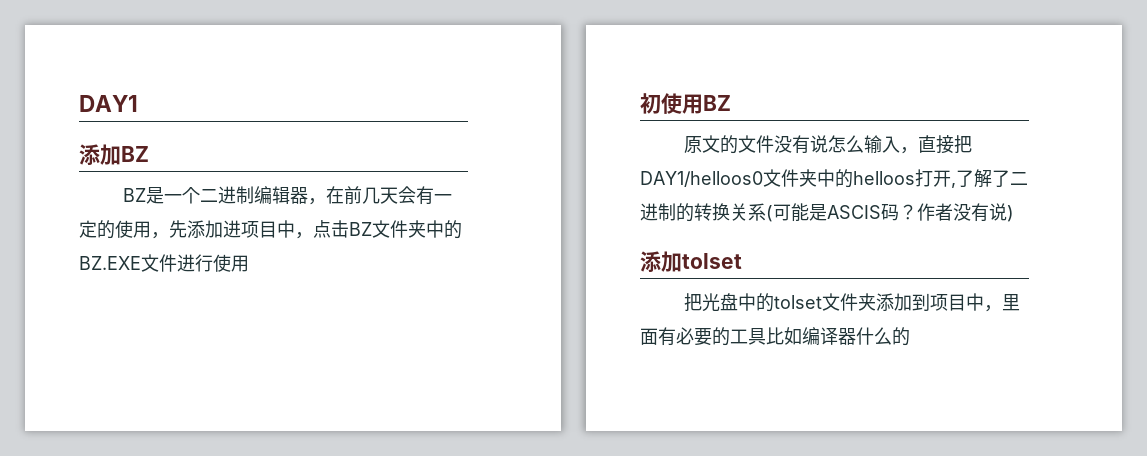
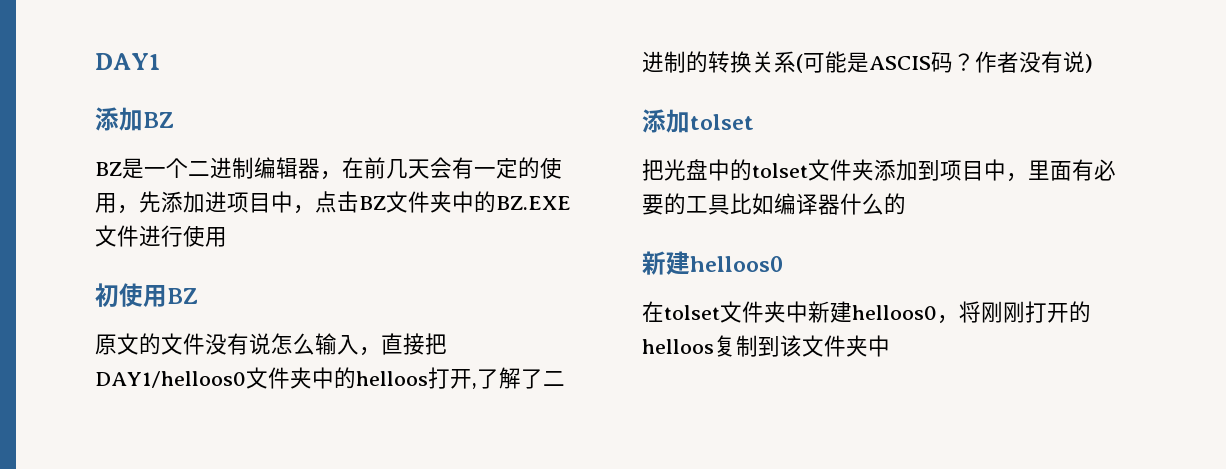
(910, 336) none -> [642,251,783,275] [642,301,1091,324] [642,335,890,357] // 新建helloos0 // 在tolset文件夹中新建helloos0，将刚刚打开的helloos复制到该文件夹中

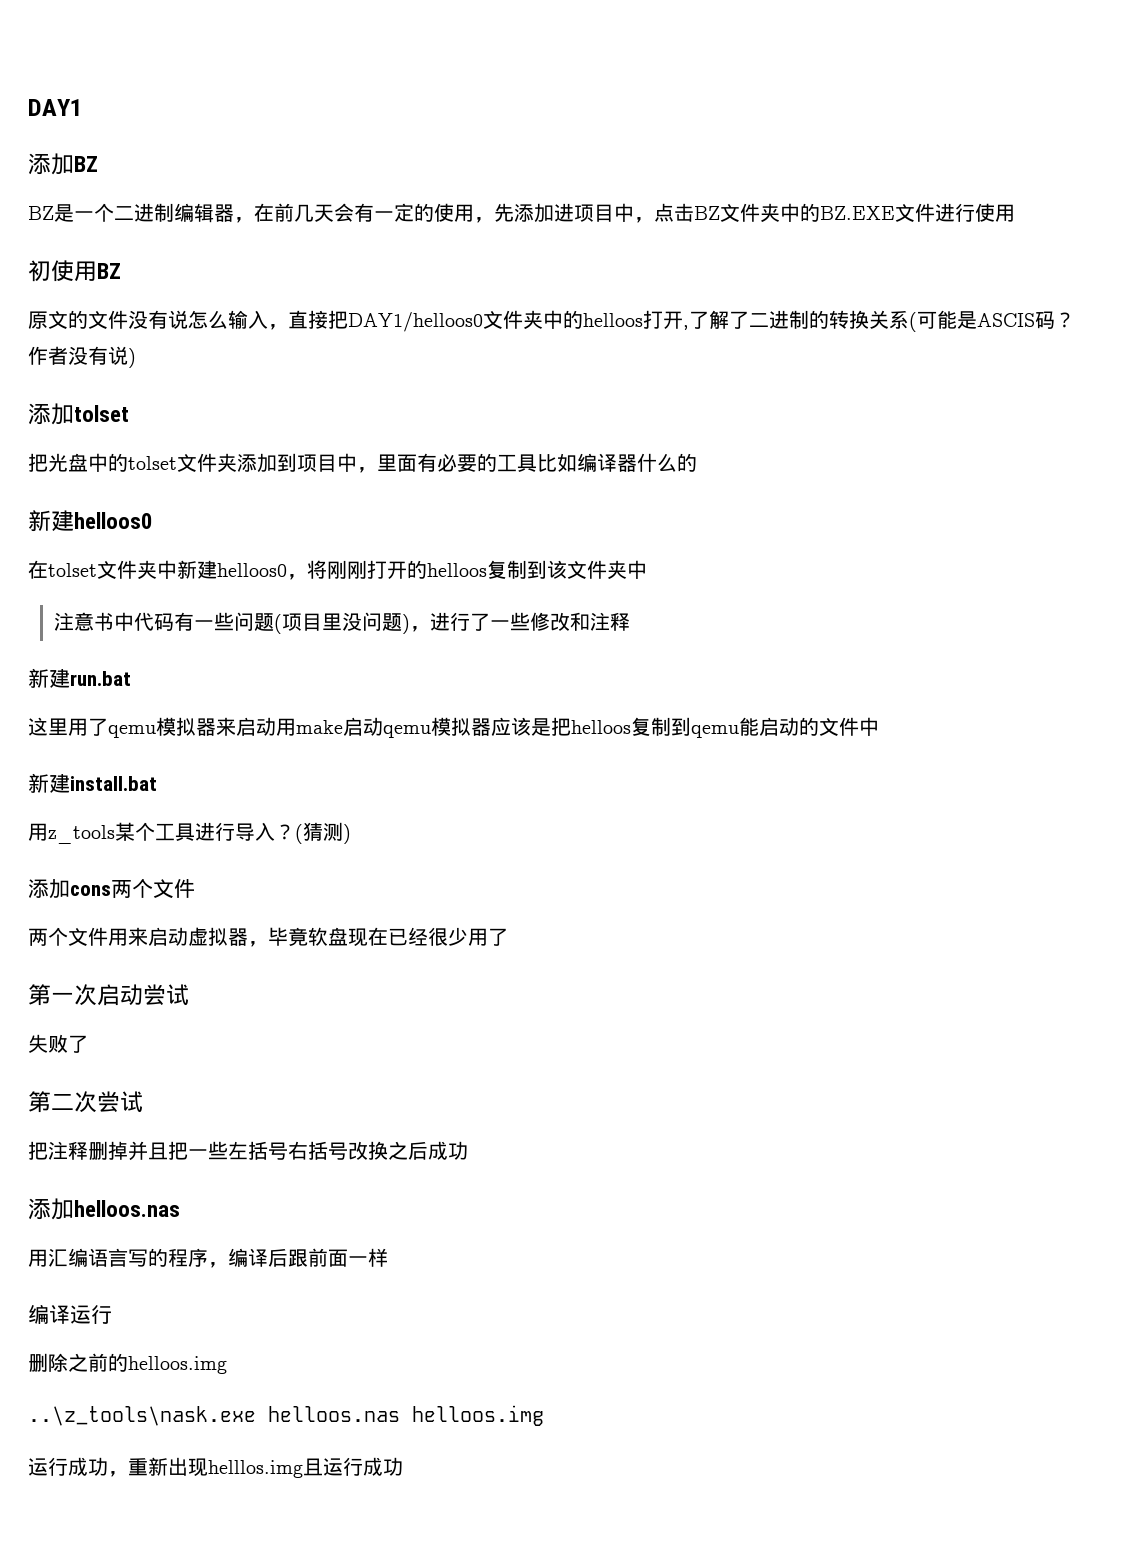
(890, 346) none -> [54,612,631,634] [28,668,131,688] [28,717,879,738] [28,773,157,793] [28,822,351,844] [28,879,195,899] [28,927,508,947] [28,984,189,1006] [28,1034,88,1053] [28,1091,143,1113] [28,1141,468,1161] [28,1198,180,1220] [28,1248,388,1268] [28,1304,112,1324] [28,1353,227,1374] [28,1405,544,1426] [28,1457,403,1478] // 注意书中代码有一些问题(项目里没问题)，进行了一些修改和注释 // 新建run.bat // 这里用了qemu模拟器来启动用make启动qemu模拟器应该是把helloos复制到qemu能启动的文件中 // 新建install.bat // 用z_tools某个工具进行导入？(猜测) // 添加cons两个文件 // 两个文件用来启动虚拟器，毕竟软盘现在已经很少用了 // 第一次启动尝试 // 失败了 // 第二次尝试 // 把注释删掉并且把一些左括号右括号改换之后成功 // 添加helloos.nas // 用汇编语言写的程序，编译后跟前面一样 // 编译运行 // 删除之前的helloos.img // ..\z_tools\nask.exe helloos.nas helloos.img // 运行成功，重新出现helllos.img且运行成功

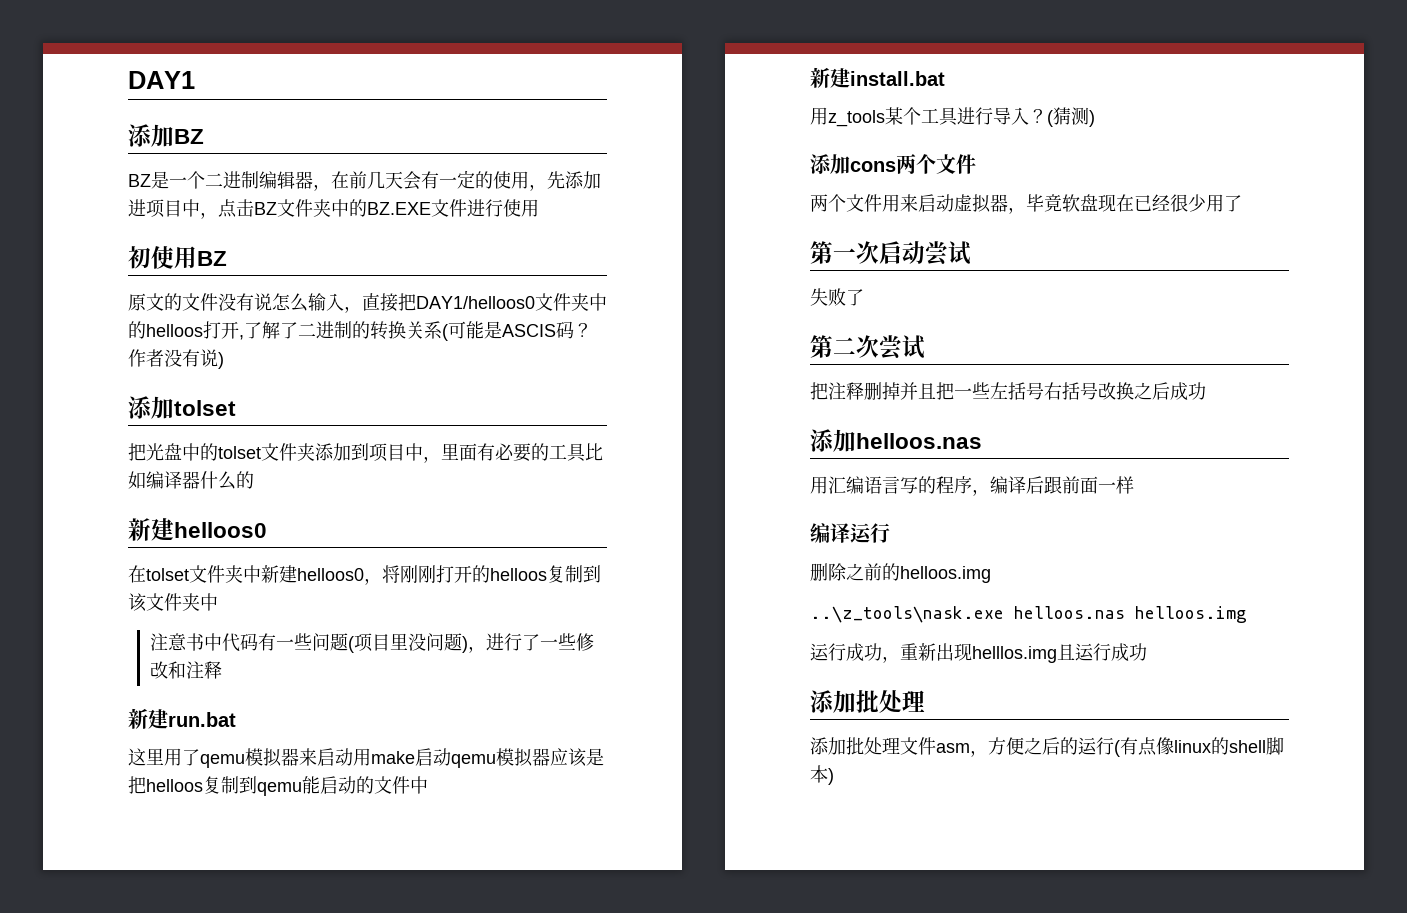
(403, 1466) none -> [810,690,925,713] [810,737,1284,757] [810,765,834,785] // 添加批处理 // 添加批处理文件asm，方便之后的运行(有点像linux的shell脚本)

